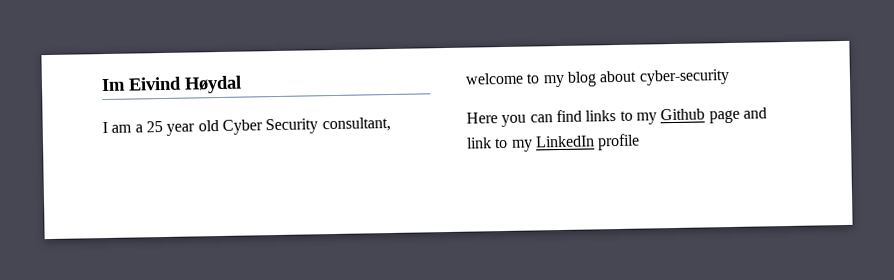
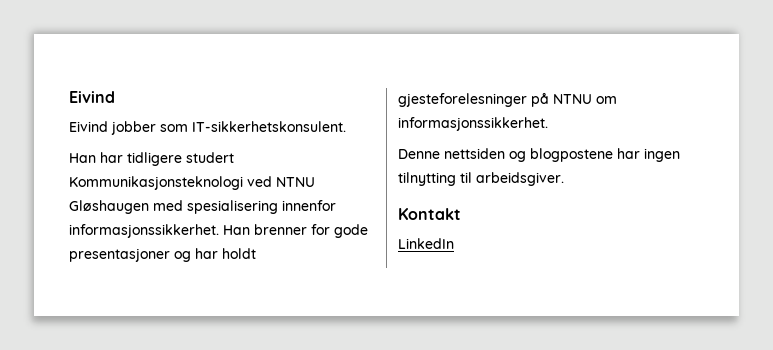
[101,75,242,94] [102,116,391,136] [465,69,730,88] [466,107,767,128] [466,133,641,152] Im Eivind Høydal // I am a 25 year old Cyber Security consultant, welcome to my blog about cyber-security // Here you can find links to my Github page and link to my LinkedIn profile -> [69,91,115,103] [69,121,346,135] [69,152,234,166] [69,176,315,190] [69,200,336,214] [69,224,368,238] [69,248,256,262] [398,92,617,107] [398,117,548,131] [398,148,680,162] [398,172,564,186] [398,208,461,220] [398,238,454,249] Eivind // Eivind jobber som IT-sikkerhetskonsulent. // Han har tidligere studert Kommunikasjonsteknologi ved NTNU Gløshaugen med spesialisering innenfor informasjonssikkerhet. Han brenner for gode presentasjoner og har holdt gjesteforelesninger på NTNU om informasjonssikkerhet. // Denne nettsiden og blogpostene har ingen tilnytting til arbeidsgiver. // Kontakt // LinkedIn

